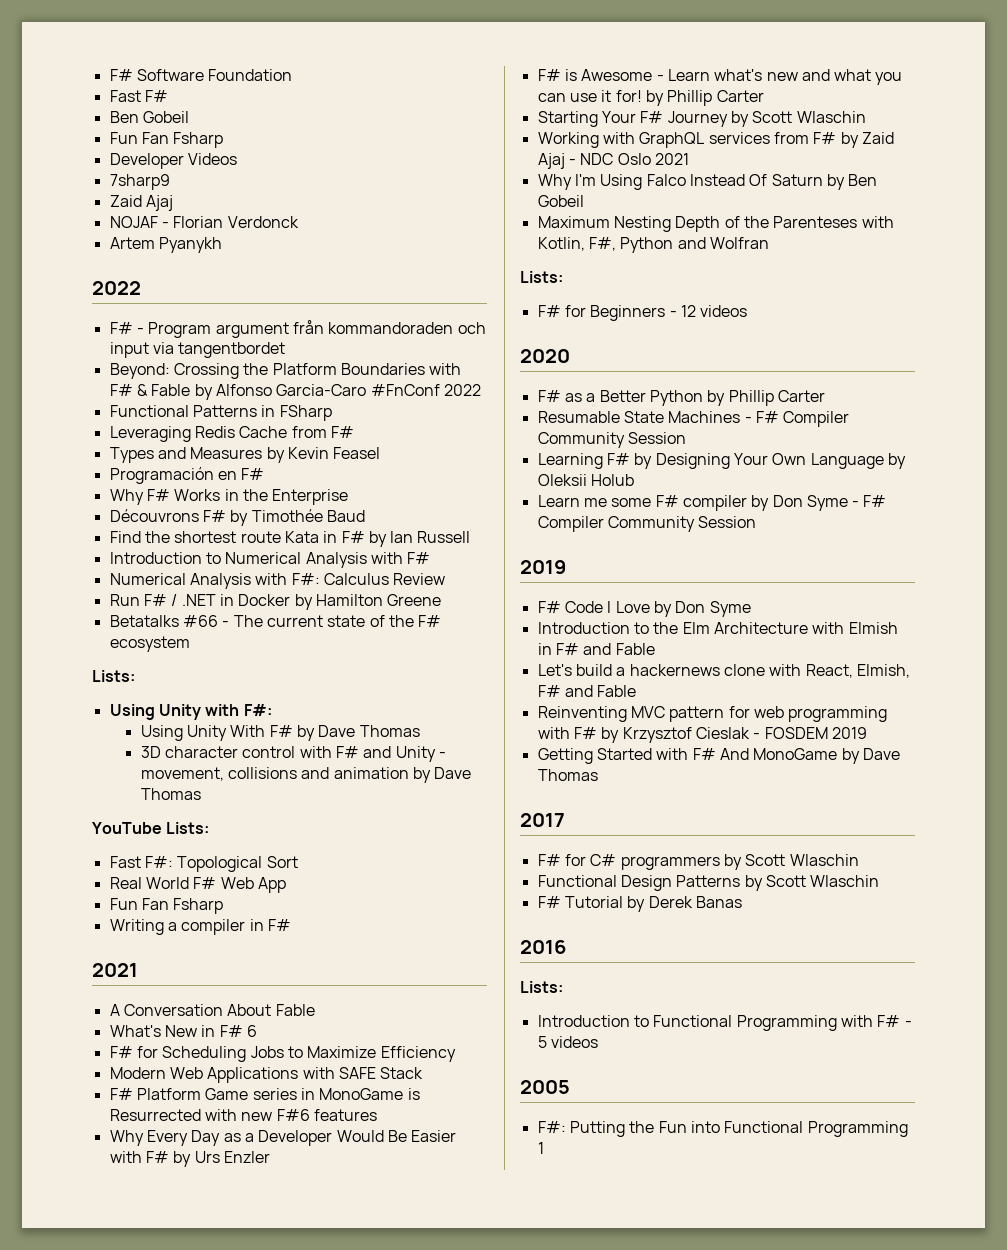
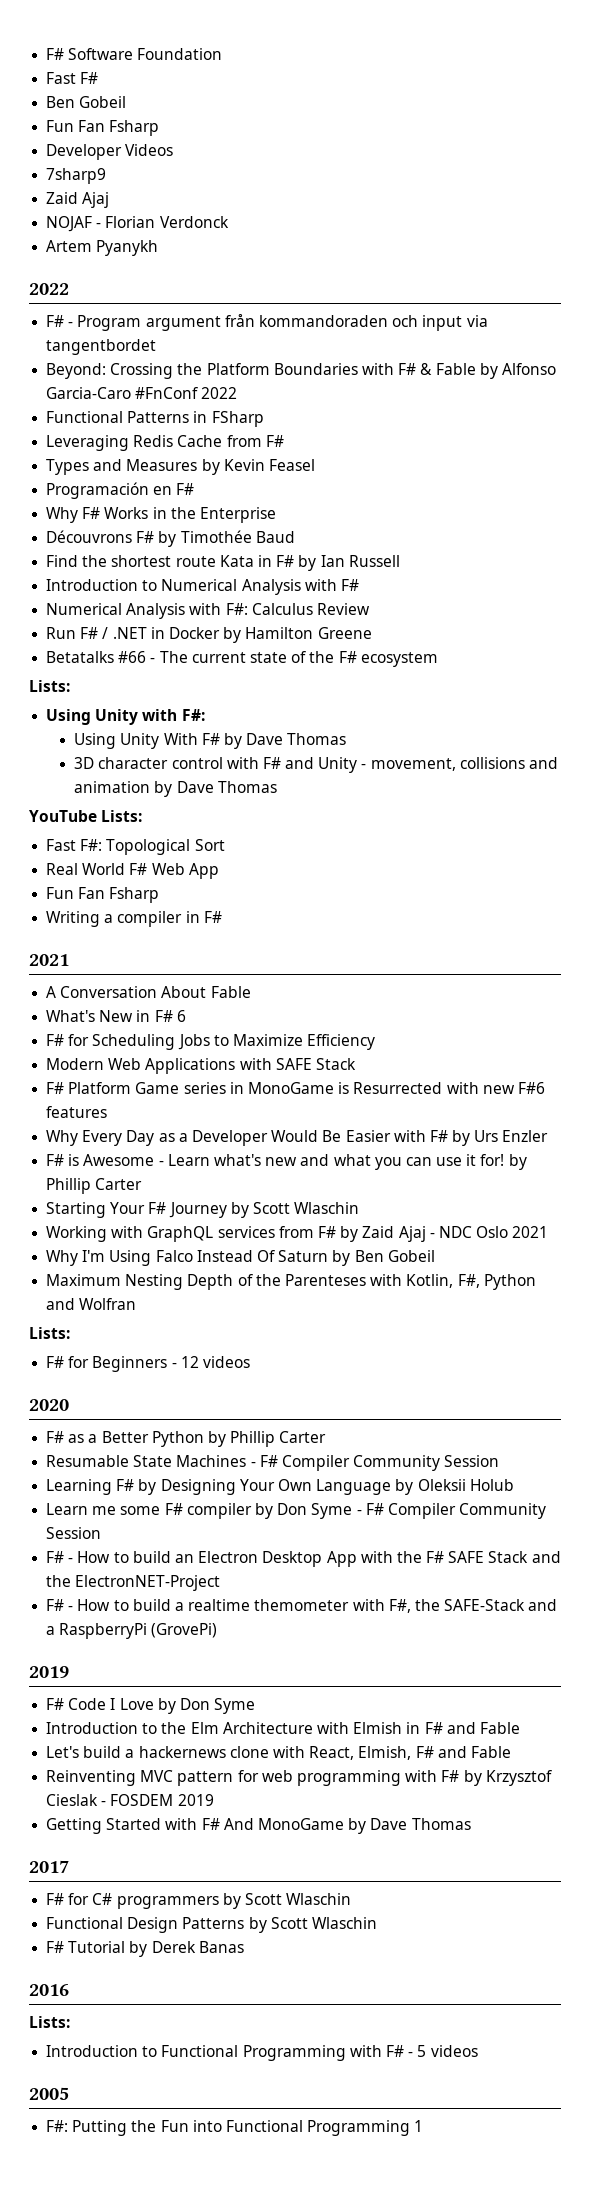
(757, 522) none -> [46,1551,561,1567] [46,1575,221,1591] [46,1599,558,1613] [46,1623,218,1639] // F# - How to build an Electron Desktop App with the F# SAFE Stack and the ElectronNET-Project // F# - How to build a realtime themometer with F#, the SAFE-Stack and a RaspberryPi (GrovePi)

